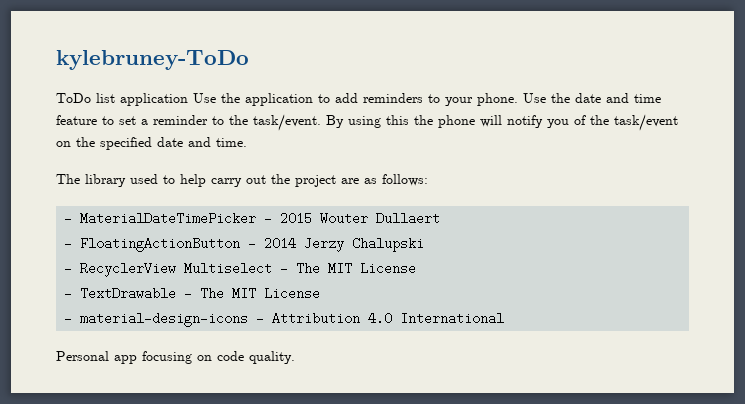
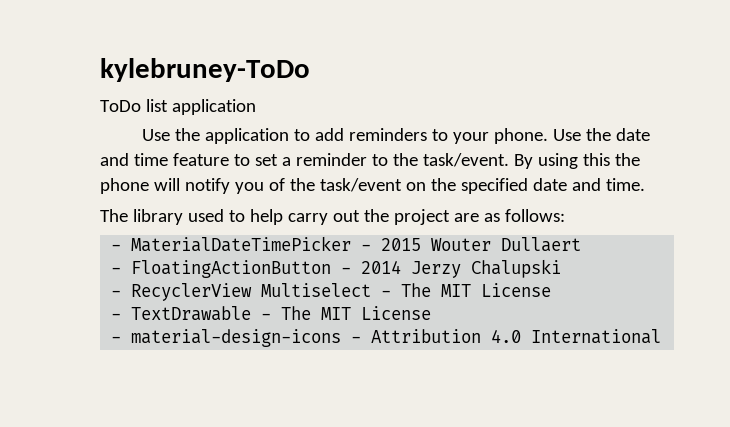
(188, 99) none -> (256, 107) //
[56,351,295,364] // Personal app focusing on code quality. -> (662, 336) none

